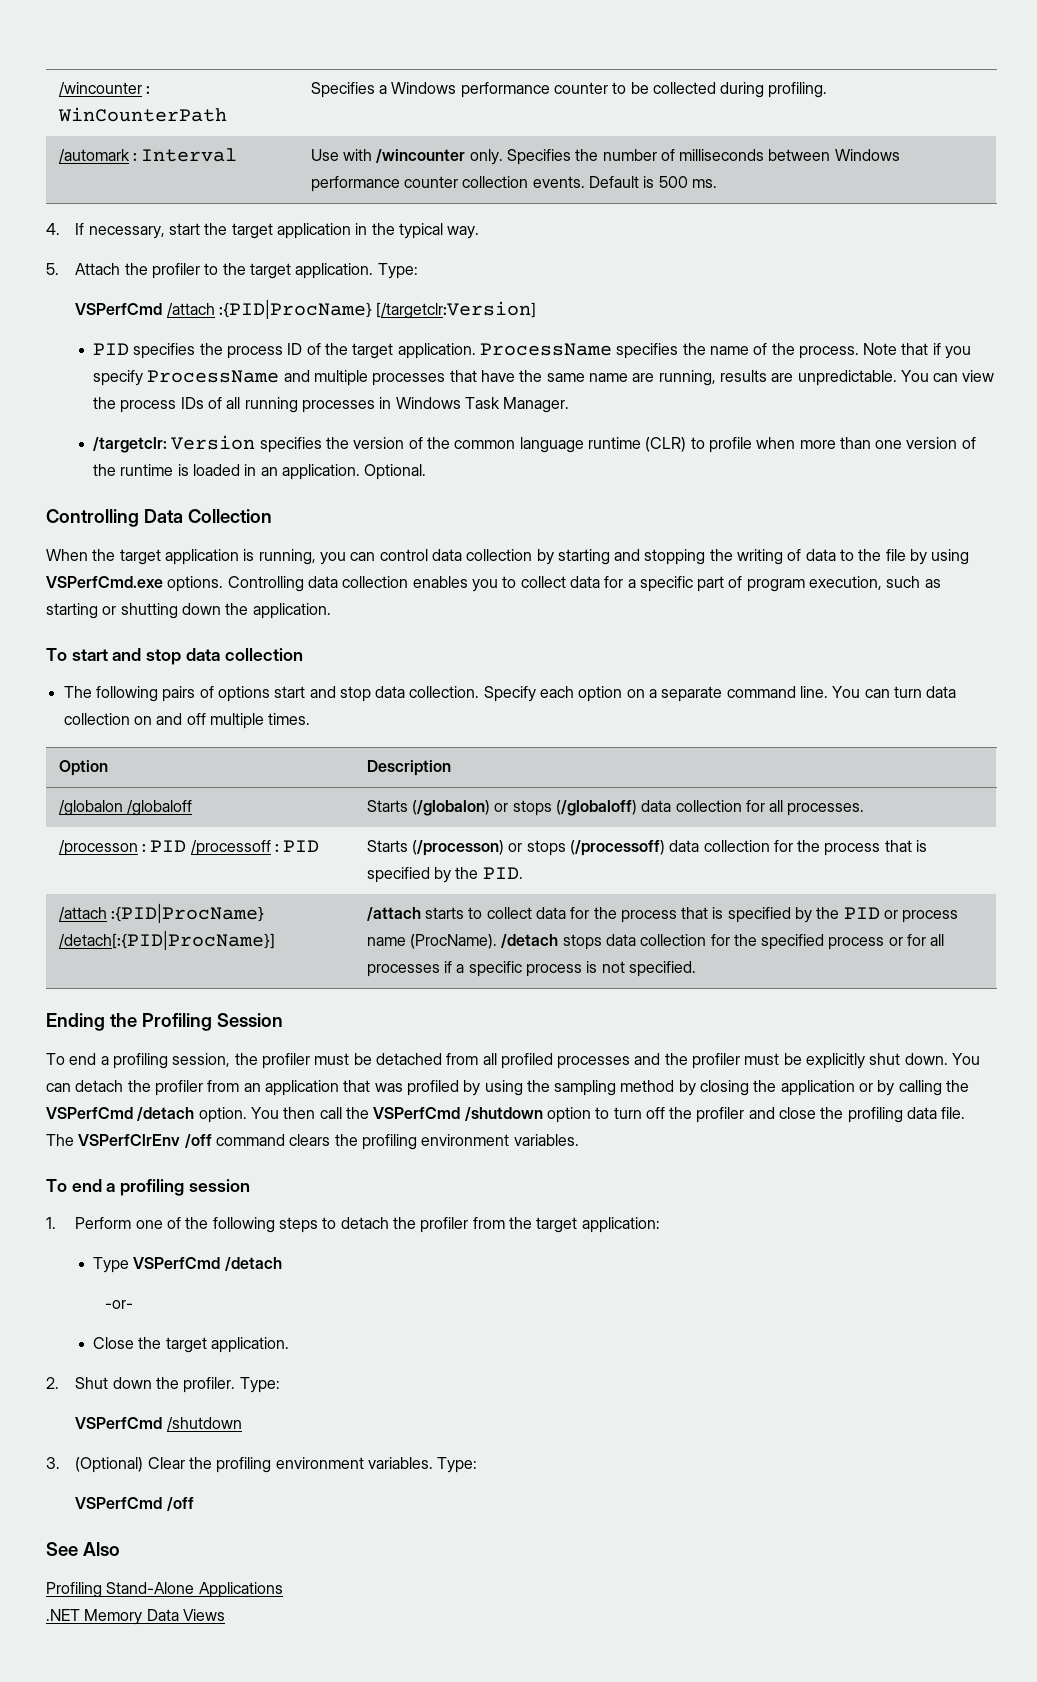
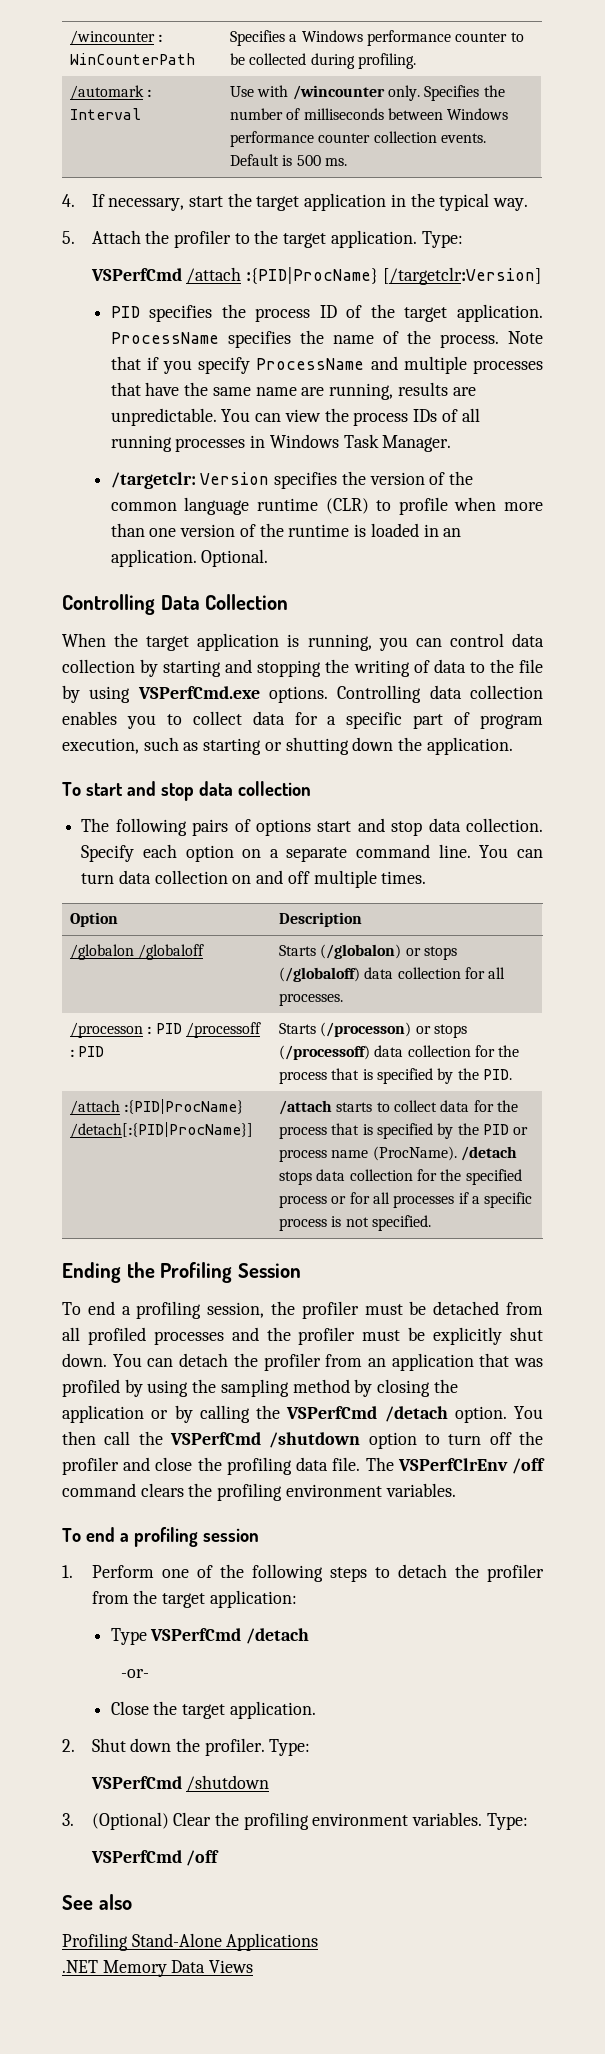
[82,1542,120,1556] Also -> [98,1894,132,1910] also

